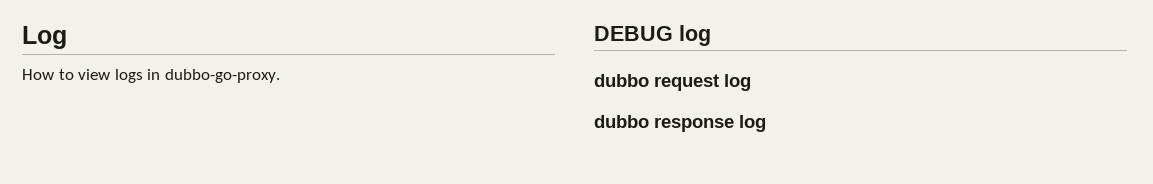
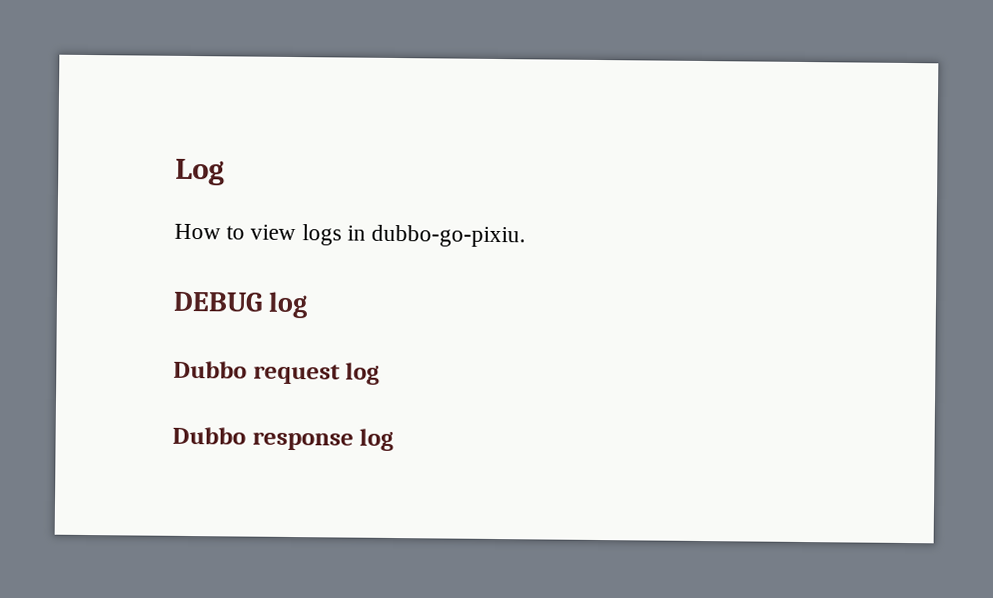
[164,69,280,83] dubbo-go-proxy. -> [371,224,527,248] dubbo-go-pixiu.
[594,74,649,87] dubbo -> [173,360,247,379] Dubbo
[594,115,649,128] dubbo -> [172,426,246,445] Dubbo

